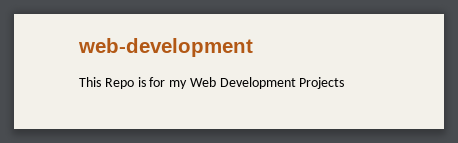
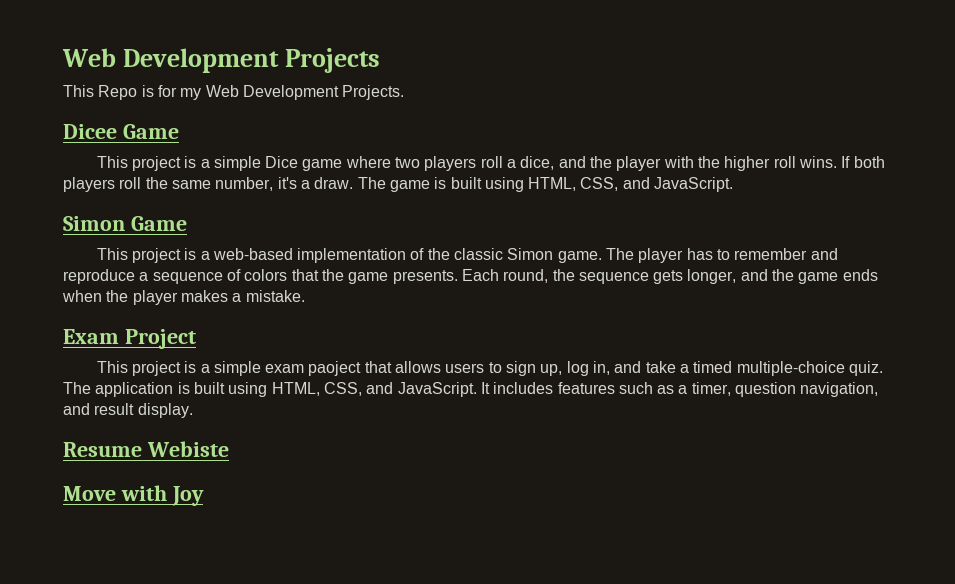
[78,38,253,57] web-development -> [62,48,380,73] Web Development Projects
[299,77,345,89] Projects -> [342,85,405,100] [63,124,179,139] [96,156,885,171] [63,177,734,192] [63,216,187,231] [96,248,838,263] [63,269,878,284] [62,290,305,305] [63,329,196,349] [96,361,883,376] [63,382,879,397] [63,403,193,418] [63,441,229,457] [63,485,204,506] Projects. // Dicee Game // This project is a simple Dice game where two players roll a dice, and the player with the higher roll wins. If both players roll the same number, it's a draw. The game is built using HTML, CSS, and JavaScript. // Simon Game // This project is a web-based implementation of the classic Simon game. The player has to remember and reproduce a sequence of colors that the game presents. Each round, the sequence gets longer, and the game ends when the player makes a mistake. // Exam Project // This project is a simple exam paoject that allows users to sign up, log in, and take a timed multiple-choice quiz. The application is built using HTML, CSS, and JavaScript. It includes features such as a timer, question navigation, and result display. // Resume Webiste // Move with Joy

